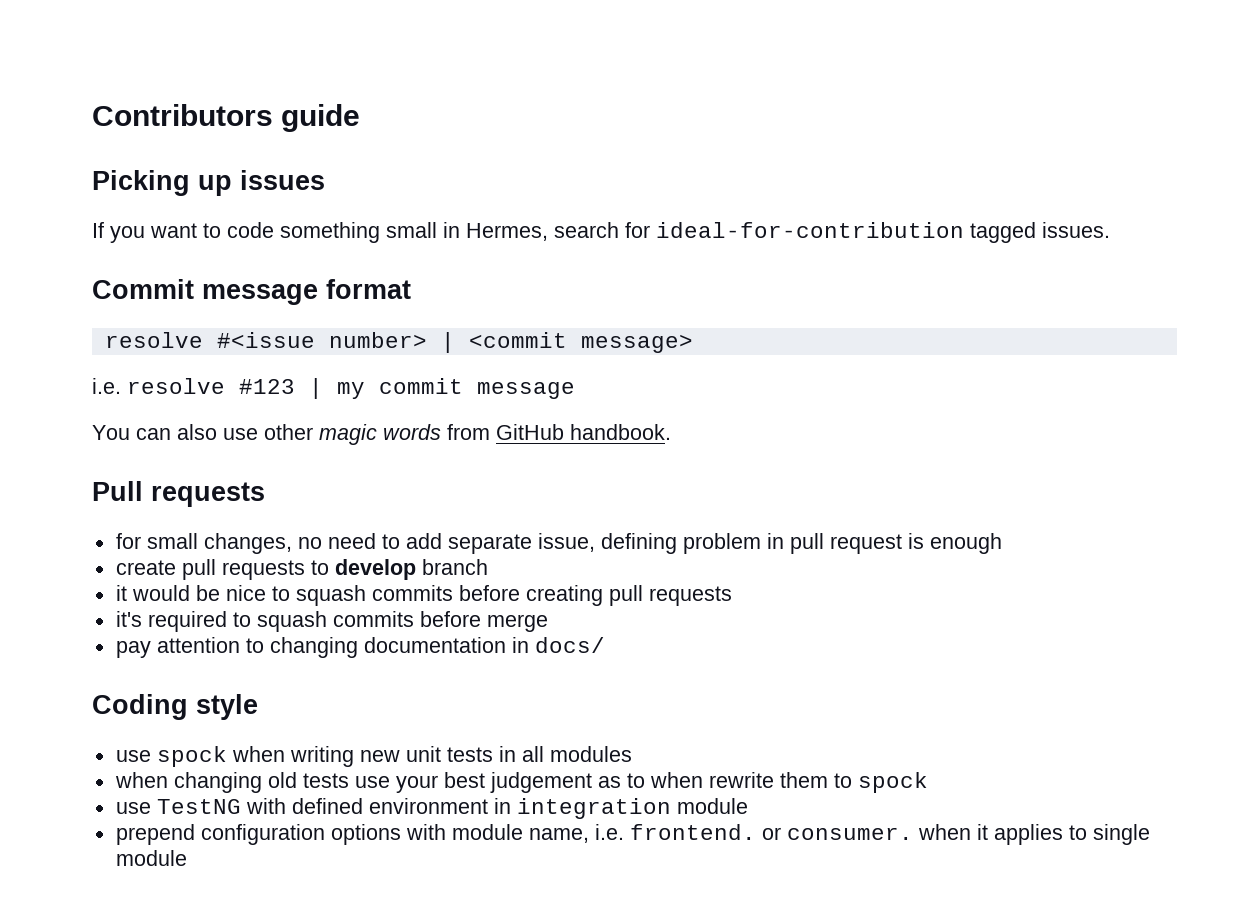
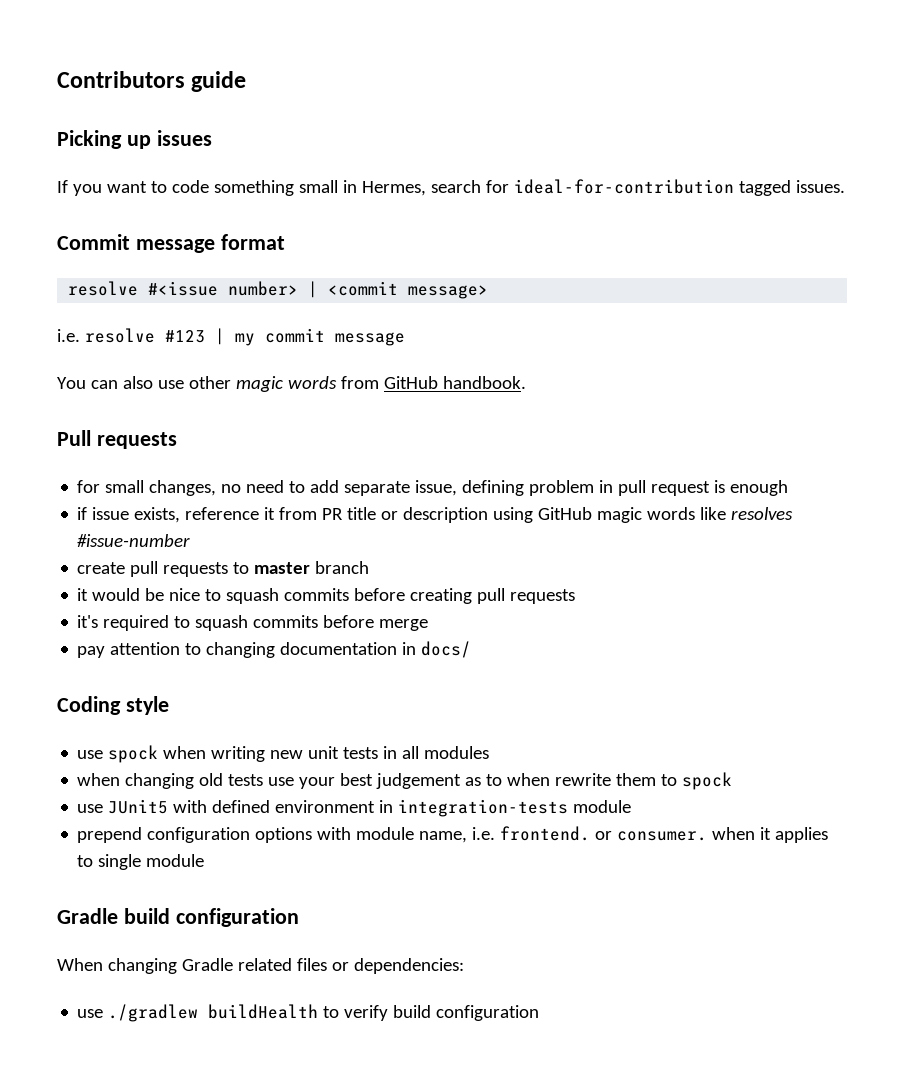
(1002, 543) none -> [77,507,794,523] [77,534,191,547] // if issue exists, reference it from PR title or description using GitHub magic words like resolves #issue-number
[334,559,416,580] develop -> [254,562,311,574] master
[156,799,241,814] TestNG -> [108,799,169,814] JUnit5
[516,798,671,819] integration -> [398,799,569,817] integration-tests
(187, 858) none -> [57,908,299,927] [57,958,464,974] [77,1004,540,1022] // Gradle build configuration // When changing Gradle related files or dependencies: // use ./gradlew buildHealth to verify build configuration

